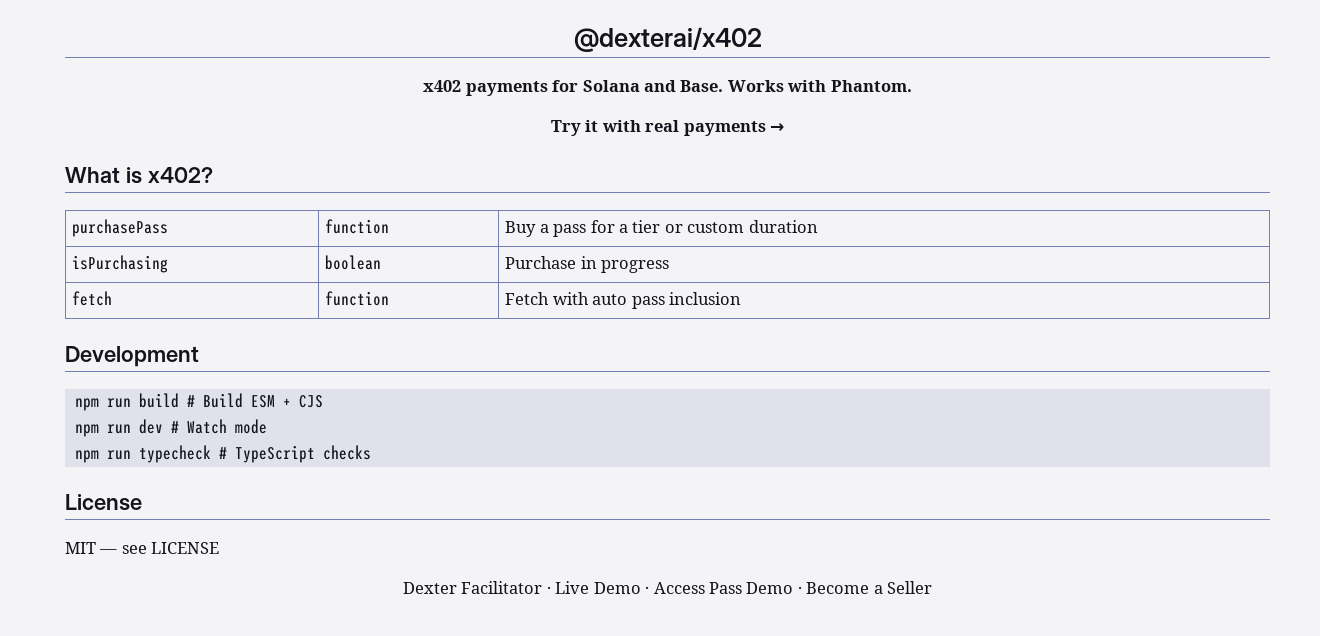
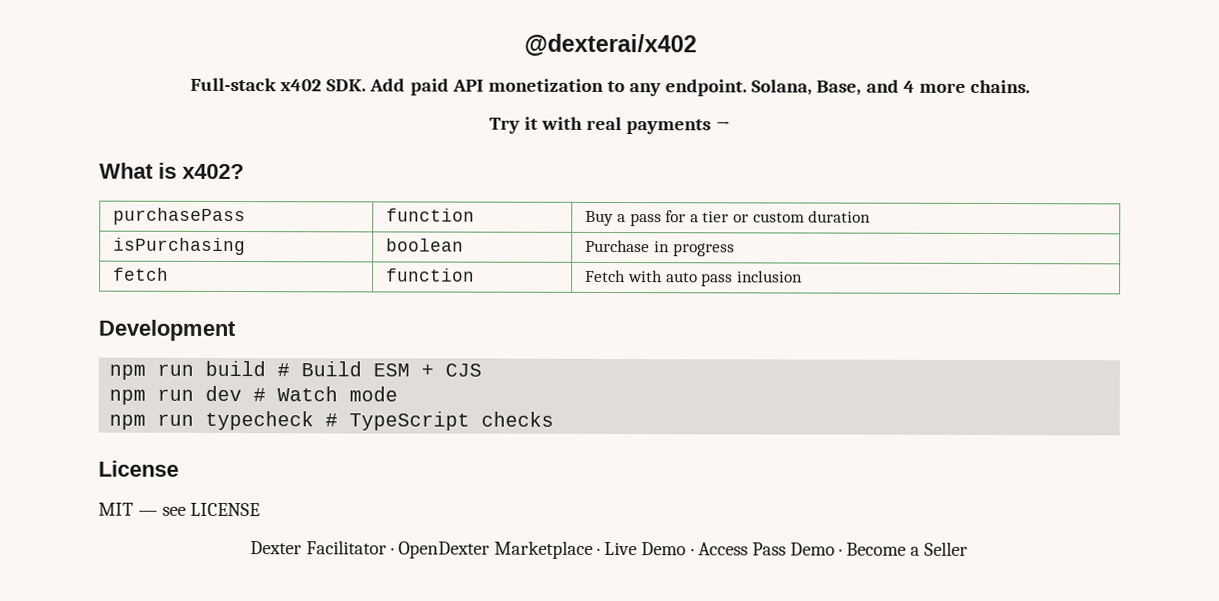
[423,80,912,96] x402 payments for Solana and Base. Works with Phantom. -> [190,77,1030,97] Full-stack x402 SDK. Add paid API monetization to any endpoint. Solana, Base, and 4 more chains.
(551, 590) none -> [397,540,602,559] OpenDexter Marketplace ·

